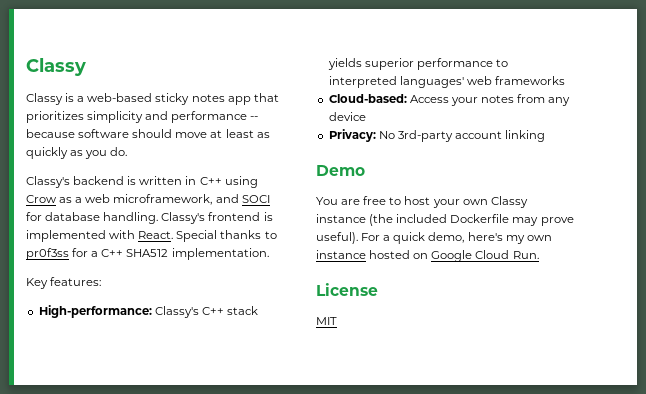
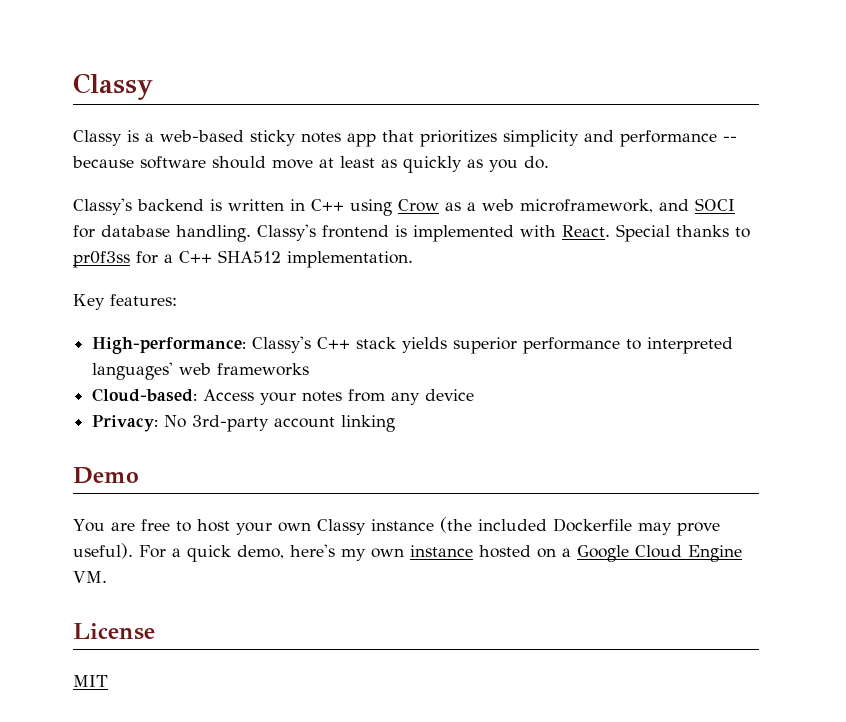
(429, 256) none -> [562,548,571,557] a
[512,251,539,259] Run. -> [688,545,742,562] [73,571,107,583] Engine VM.

